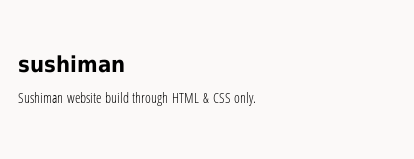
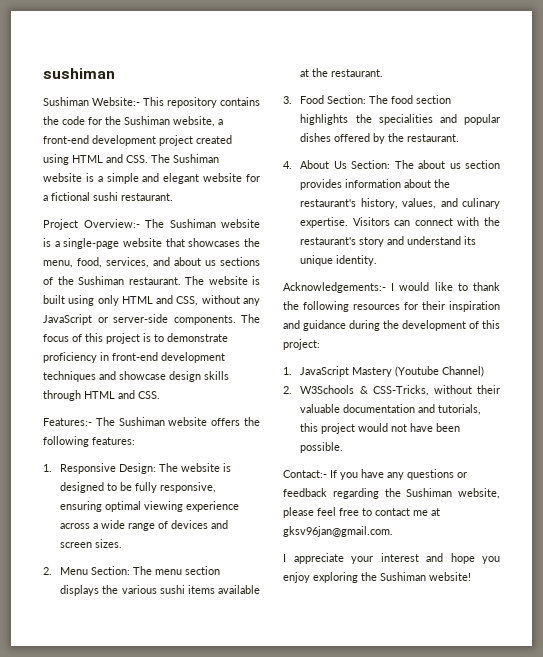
[66,92,257,106] website build through HTML & CSS only. -> [92,97,260,108] [43,116,223,127] [43,135,232,146] [43,154,219,165] [43,173,260,184] [43,192,173,201] [43,219,260,230] [43,238,260,249] [43,257,260,268] [43,276,260,285] [43,295,260,306] [43,314,260,325] [43,333,228,344] [43,352,225,363] [43,371,229,382] [43,390,160,401] [43,417,260,426] [43,436,135,447] [43,463,232,474] [60,482,217,493] [60,501,240,512] [60,520,229,531] [60,539,123,548] [43,566,221,575] [60,585,260,596] [300,68,384,77] [283,95,452,104] [300,114,500,125] [300,133,460,144] [283,160,500,169] [300,179,451,190] [300,198,500,209] [300,217,500,228] [300,236,477,247] [300,255,378,266] [283,282,500,293] [283,301,500,312] [283,320,500,331] [283,339,320,350] [283,366,485,377] [283,385,500,396] [300,404,482,415] [300,423,461,434] [300,442,344,453] [283,469,467,480] [283,488,500,499] [283,507,440,518] [283,526,393,537] [283,553,500,564] [283,572,471,583] Website:- This repository contains the code for the Sushiman website, a front-end development project created using HTML and CSS. The Sushiman website is a simple and elegant website for a fictional sushi restaurant. // Project Overview:- The Sushiman website is a single-page website that showcases the menu, food, services, and about us sections of the Sushiman restaurant. The website is built using only HTML and CSS, without any JavaScript or server-side components. The focus of this project is to demonstrate proficiency in front-end development techniques and showcase design skills through HTML and CSS. // Features:- The Sushiman website offers the following features: // 1. Responsive Design: The website is designed to be fully responsive, ensuring optimal viewing experience across a wide range of devices and screen sizes. // 2. Menu Section: The menu section displays the various sushi items available at the restaurant. // 3. Food Section: The food section highlights the specialities and popular dishes offered by the restaurant. // 4. About Us Section: The about us section provides information about the restaurant's history, values, and culinary expertise. Visitors can connect with the restaurant's story and understand its unique identity. // Acknowledgements:- I would like to thank the following resources for their inspiration and guidance during the development of this project: // 1. JavaScript Mastery (Youtube Channel) // 2. W3Schools & CSS-Tricks, without their valuable documentation and tutorials, this project would not have been possible. // Contact:- If you have any questions or feedback regarding the Sushiman website, please feel free to contact me at gksv96jan@gmail.com. // I appreciate your interest and hope you enjoy exploring the Sushiman website!

